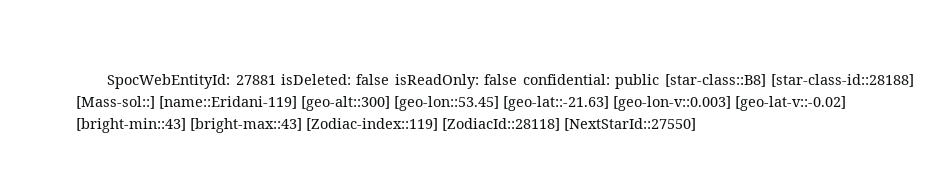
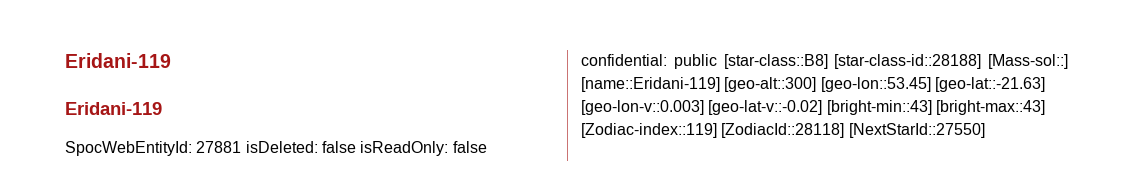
(107, 81) none -> [65,53,171,68] [65,102,162,115] Eridani-119 // Eridani-119 //

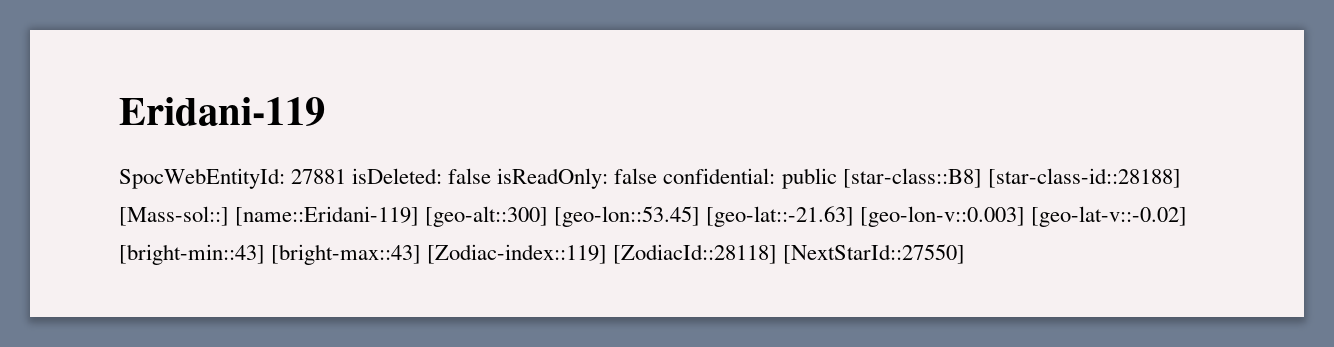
[65,53,171,68] [65,102,162,115] Eridani-119 // Eridani-119 -> [119,97,325,126] Eridani-119

